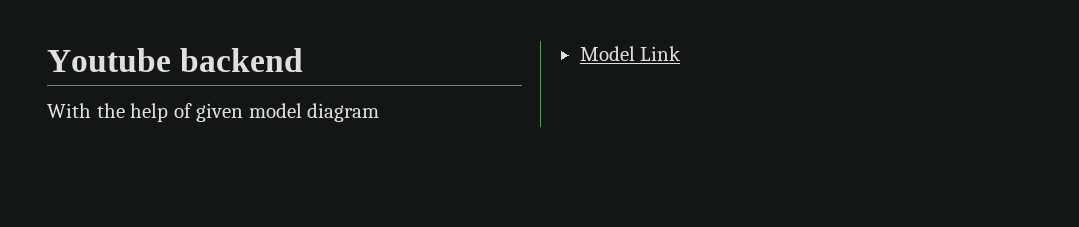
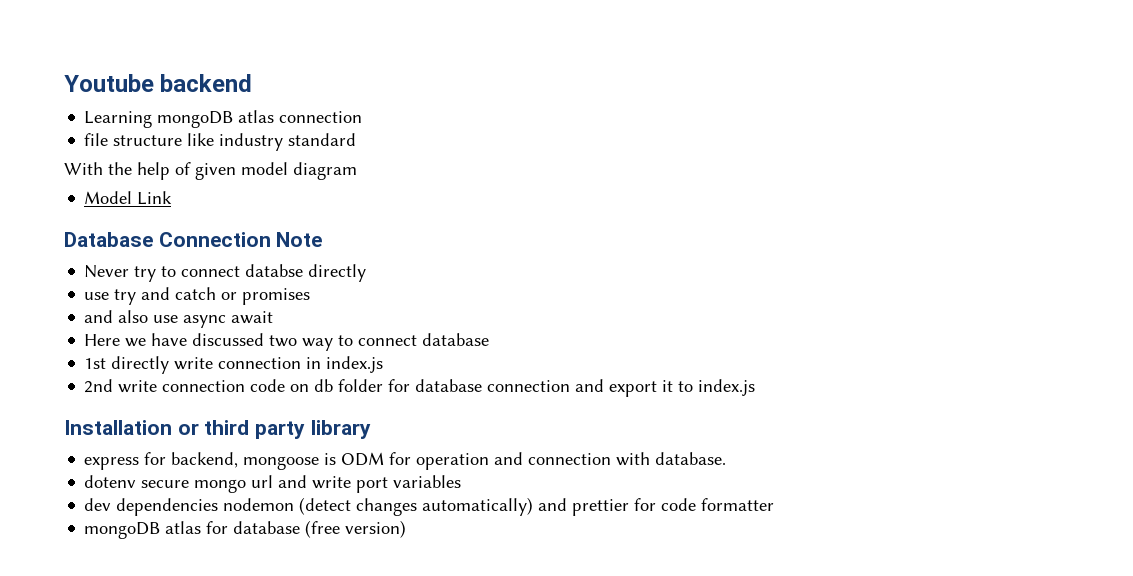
(304, 60) none -> [84,110,363,128] [84,133,357,151] // Learning mongoDB atlas connection // file structure like industry standard
(682, 53) none -> [64,232,323,247] [84,264,367,282] [84,287,311,305] [84,310,274,328] [84,333,490,351] [84,356,384,374] [84,379,756,397] [64,420,371,439] [84,452,727,470] [84,475,462,493] [84,497,775,516] [84,520,407,539] // Database Connection Note // Never try to connect databse directly // use try and catch or promises // and also use async await // Here we have discussed two way to connect database // 1st directly write connection in index.js // 2nd write connection code on db folder for database connection and export it to index.js // Installation or third party library // express for backend, mongoose is ODM for operation and connection with database. // dotenv secure mongo url and write port variables // dev dependencies nodemon (detect changes automatically) and prettier for code formatter // mongoDB atlas for database (free version)

